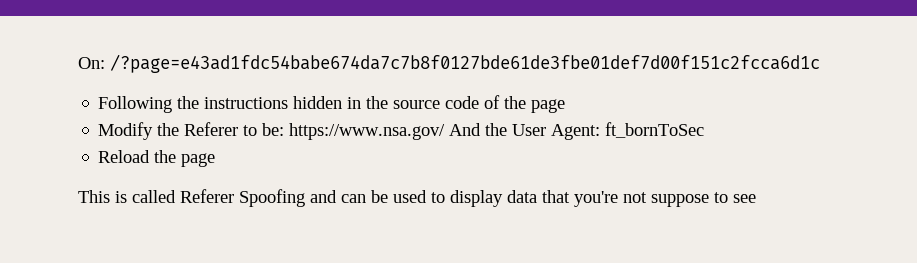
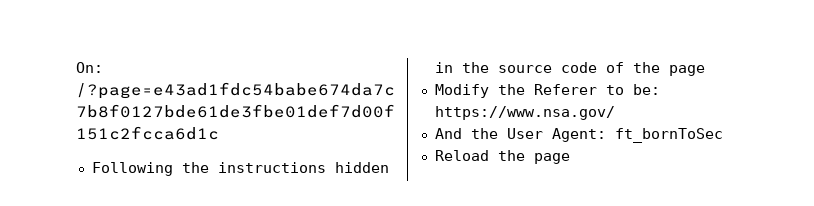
(446, 131) none -> (615, 113) //
[78,189,756,207] // This is called Referer Spoofing and can be used to display data that you're not suppose to see -> (570, 158) none

